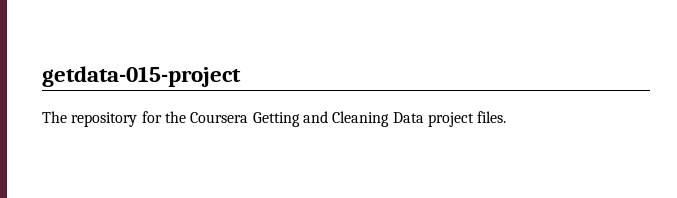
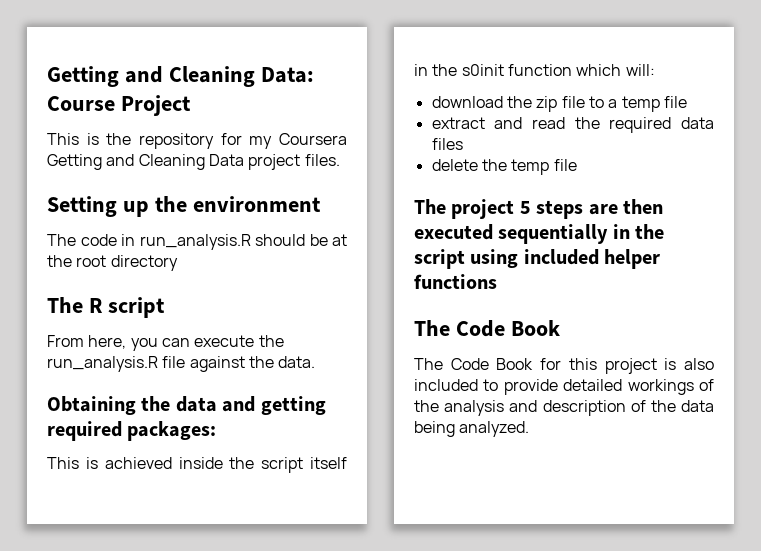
[42,66,241,87] [42,111,67,123] getdata-015-project // The -> [47,66,314,87] [47,95,191,116] [47,133,132,145] Getting and Cleaning Data: Course Project // This is the
[164,111,186,123] the -> [249,136,273,149] my
(507, 117) none -> [47,196,321,217] [47,234,347,250] [47,255,178,271] [47,297,165,318] [47,335,284,351] [47,356,316,372] [47,396,326,415] [47,421,217,441] [47,457,347,473] [414,64,655,76] [431,96,687,112] [431,117,714,133] [431,138,463,150] [431,159,577,175] [414,199,663,219] [414,224,665,244] [414,249,661,269] [414,274,497,289] [414,320,560,337] [414,358,714,374] [414,379,714,395] [414,400,714,416] [414,421,530,437] // Setting up the environment // The code in run_analysis.R should be at the root directory // The R script // From here, you can execute the run_analysis.R file against the data. // Obtaining the data and getting required packages: // This is achieved inside the script itself in the s0init function which will: // download the zip file to a temp file // extract and read the required data files // delete the temp file // The project 5 steps are then executed sequentially in the script using included helper functions // The Code Book // The Code Book for this project is also included to provide detailed workings of the analysis and description of the data being analyzed.

